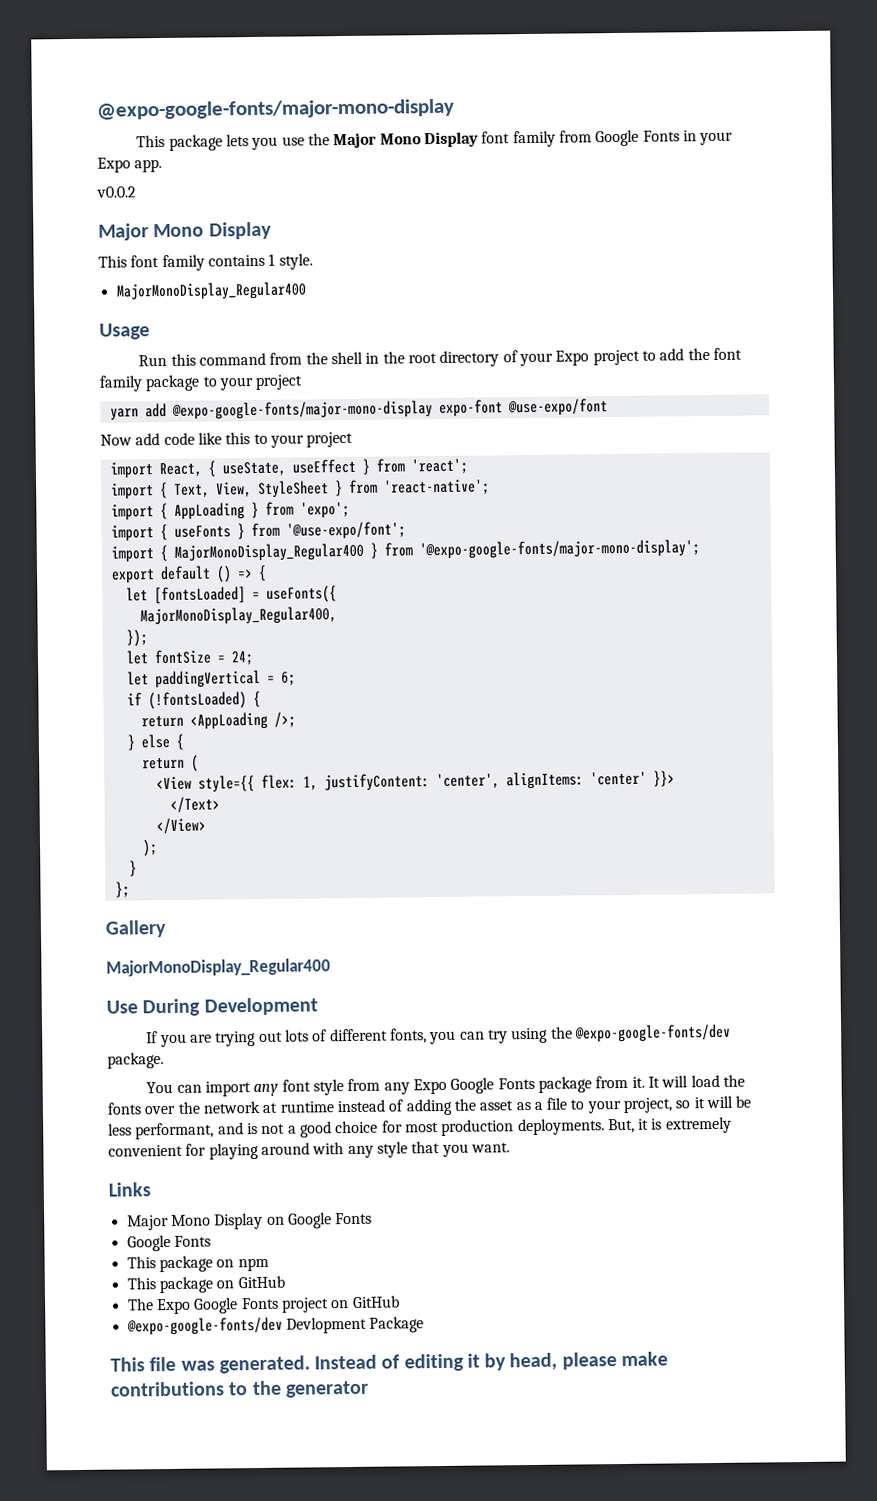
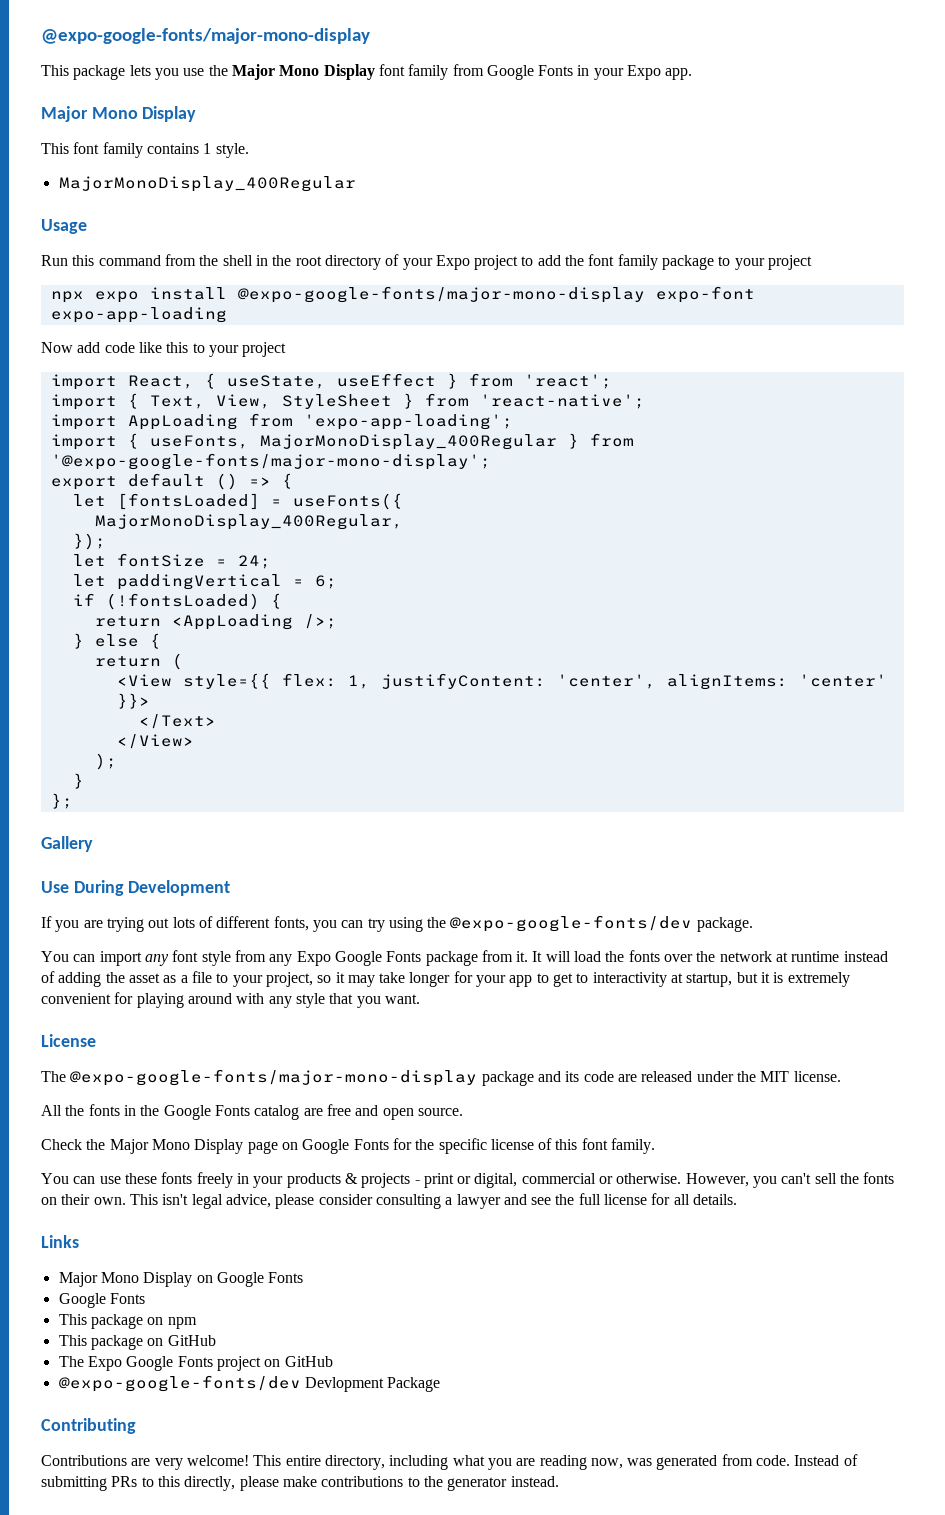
[96,186,136,198] // v0.0.2 -> (693, 74) none
[115,281,307,301] MajorMonoDisplay_Regular400 -> [58,176,356,192] MajorMonoDisplay_400Regular
[109,402,167,421] yarn add -> [50,287,227,303] npx expo install
[507,398,608,417] @use-expo/font -> [50,307,227,323] expo-app-loading
[159,501,350,520] [110,521,406,542] [110,542,364,563] { AppLoading } from 'expo'; // import { useFonts } from '@use-expo/font'; // import { MajorMonoDisplay_Regular400 -> [127,413,513,430] [50,433,557,450] AppLoading from 'expo-app-loading'; // import { useFonts, MajorMonoDisplay_400Regular
[139,606,337,626] MajorMonoDisplay_Regular400, -> [94,514,403,530] MajorMonoDisplay_400Regular,
[106,958,331,977] // MajorMonoDisplay_Regular400 -> (93, 844) none
[706,1095,752,1109] [108,1118,635,1140] will be less performant, and is not a good choice for most production deployments. But, -> [347,971,758,987] may take longer for your app to get to interactivity at startup, but
(510, 1147) none -> [41,1034,96,1047] [41,1069,841,1086] [41,1104,463,1120] [41,1138,656,1154] [41,1172,895,1188] [41,1193,738,1209] // License // The @expo-google-fonts/major-mono-display package and its code are released under the MIT license. // All the fonts in the Google Fonts catalog are free and open source. // Check the Major Mono Display page on Google Fonts for the specific license of this font family. // You can use these fonts freely in your products & projects - print or digital, commercial or otherwise. However, you can't sell the fonts on their own. This isn't legal advice, please consider consulting a lawyer and see the full license for all details.
[110,1352,558,1374] This file was generated. Instead of editing it by head, -> [41,1418,136,1434] [41,1454,858,1470] [41,1476,236,1491] Contributing // Contributions are very welcome! This entire directory, including what you are reading now, was generated from code. Instead of submitting PRs to this directly,
(369, 1389) none -> [510,1476,559,1487] instead.

